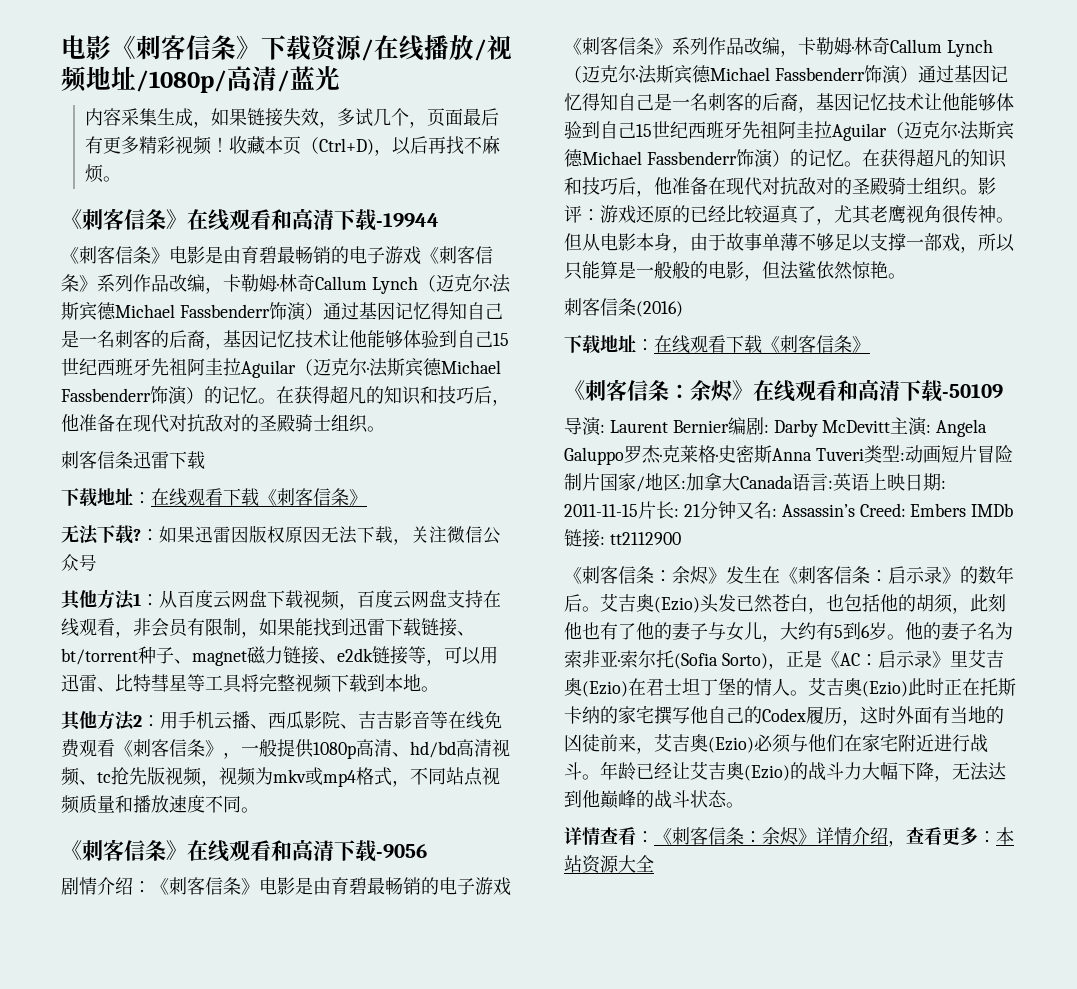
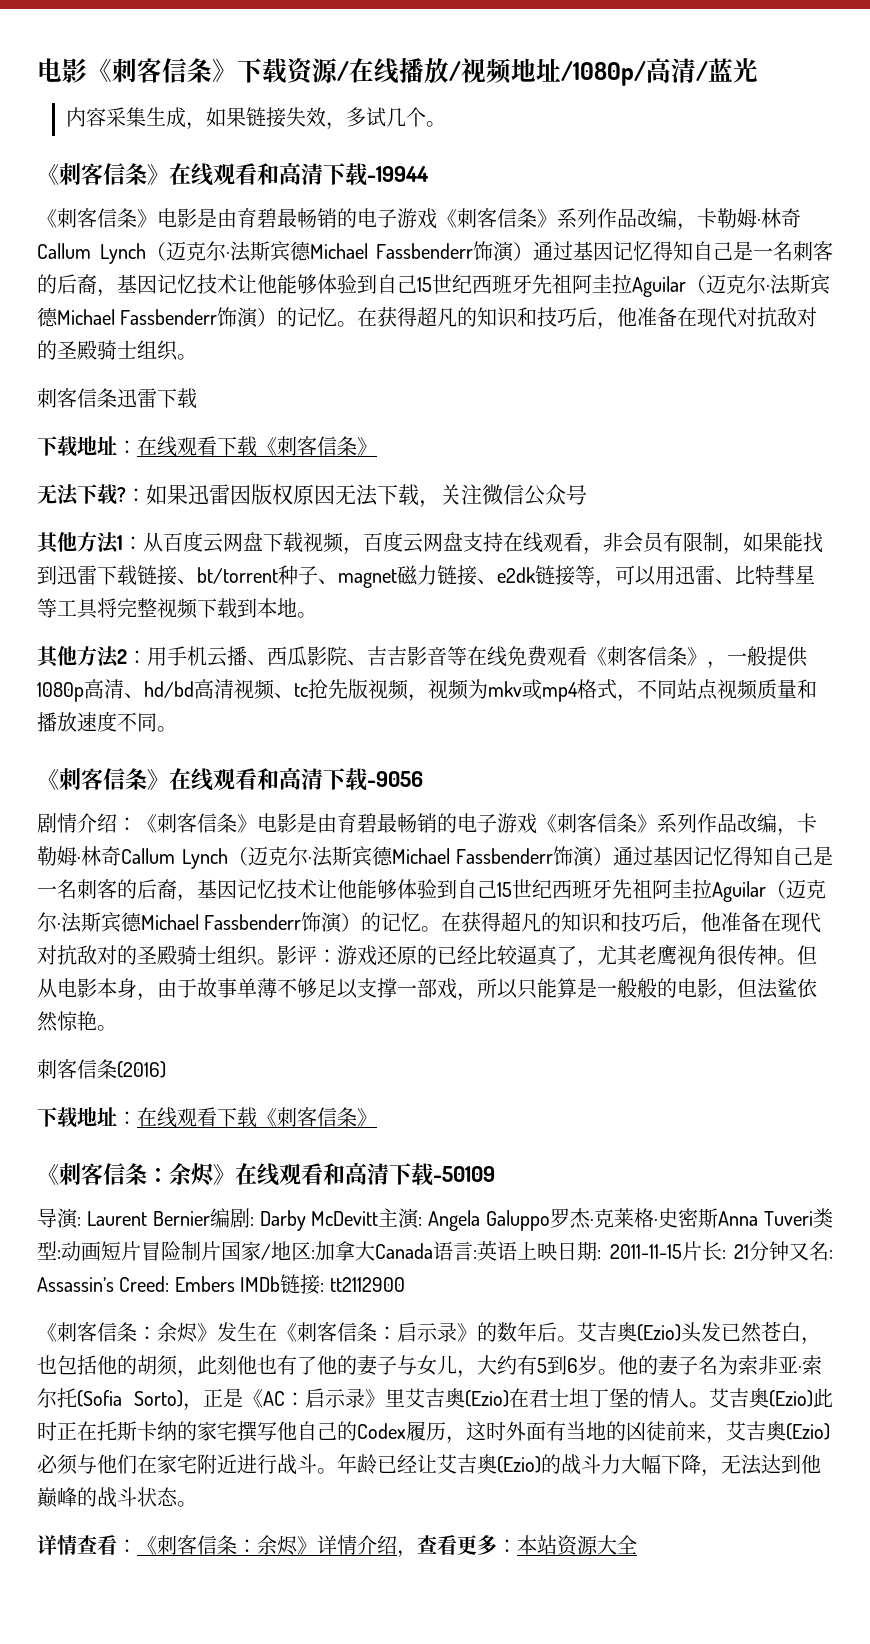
[409,108,500,128] [85,135,501,156] [85,164,104,183] ，页面最后有更多精彩视频！收藏本页（Ctrl+D)，以后再找不麻烦 -> (426, 117) none

